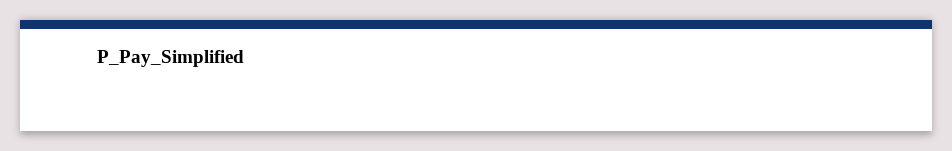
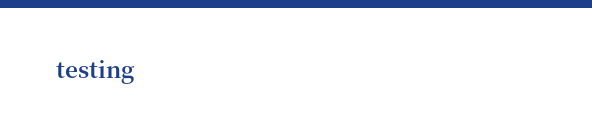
[97,50,244,67] P_Pay_Simplified -> [56,60,134,84] testing

